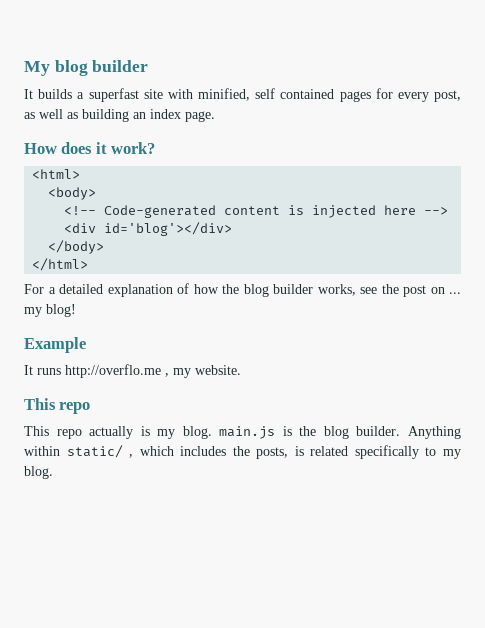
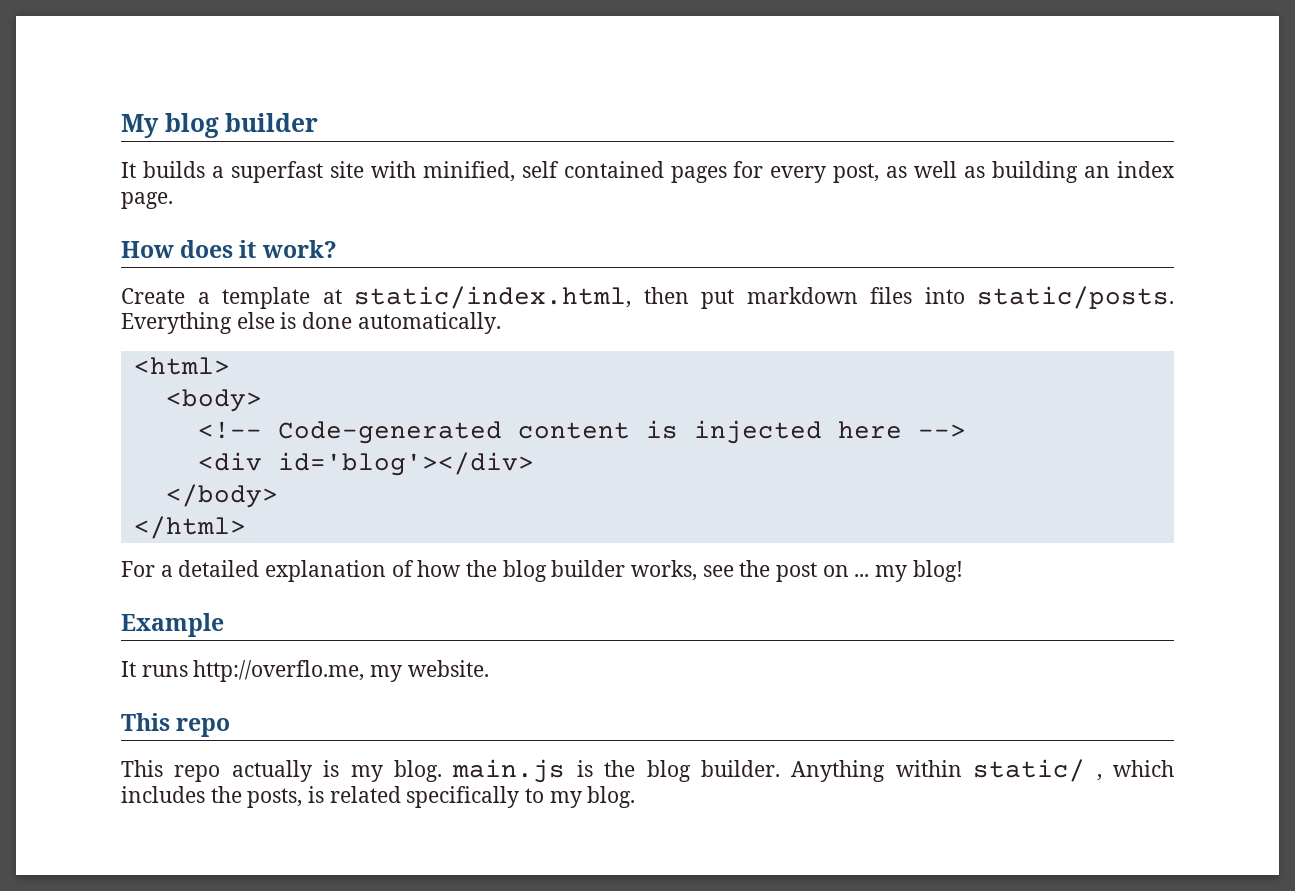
(156, 148) none -> [121,286,1174,309] [121,312,501,334] // Create a template at static/index.html, then put markdown files into static/posts. Everything else is done automatically.
[65,364,169,378] http://overflo.me , -> [193,660,365,682] http://overflo.me,

